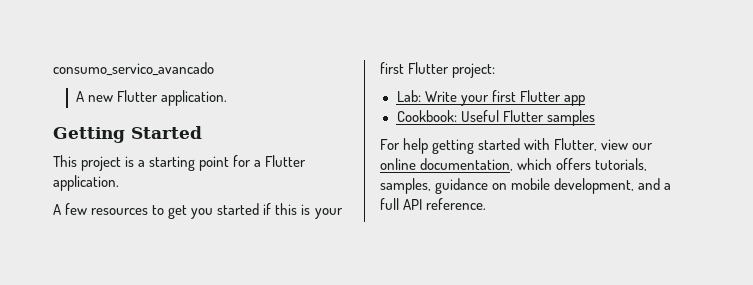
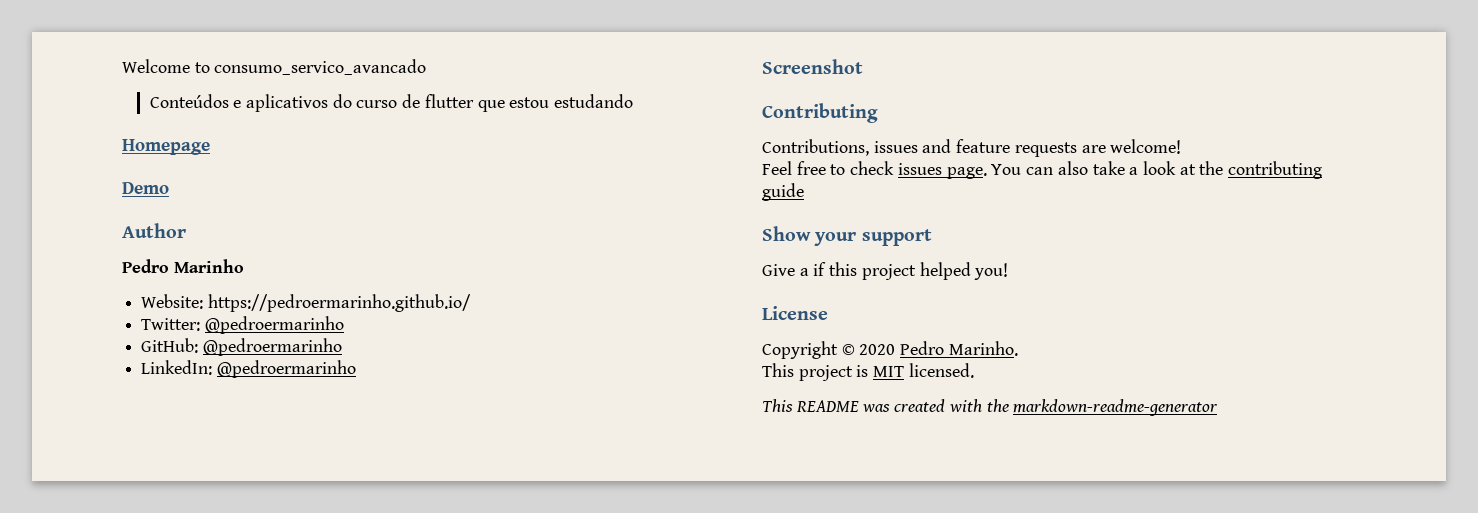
(53, 69) none -> [122,59,210,73] Welcome to
[76,90,228,106] [53,126,202,143] [53,155,307,171] [53,175,119,191] [53,203,343,219] [380,62,496,78] [396,90,585,106] [396,110,595,126] [380,138,654,154] [380,158,648,171] [380,178,672,194] [380,198,487,210] A new Flutter application. // Getting Started // This project is a starting point for a Flutter application. // A few resources to get you started if this is your first Flutter project: // Lab: Write your first Flutter app // Cookbook: Useful Flutter samples // For help getting started with Flutter, view our online documentation, which offers tutorials, samples, guidance on mobile development, and a full API reference. -> [149,94,634,112] [122,139,210,155] [122,182,169,194] [122,223,186,238] [122,259,244,273] [141,294,471,312] [141,316,344,334] [141,338,342,356] [141,360,356,378] [762,59,863,74] [762,103,878,123] [762,139,1182,157] [762,161,1323,179] [762,183,804,201] [762,226,932,246] [762,262,1009,280] [762,306,828,320] [762,341,1018,359] [762,363,974,381] [762,399,1219,416] Conteúdos e aplicativos do curso de flutter que estou estudando // Homepage // Demo // Author // Pedro Marinho // Website: https://pedroermarinho.github.io/ // Twitter: @pedroermarinho // GitHub: @pedroermarinho // LinkedIn: @pedroermarinho // Screenshot // Contributing // Contributions, issues and feature requests are welcome! // Feel free to check issues page. You can also take a look at the contributing guide // Show your support // Give a if this project helped you! // License // Copyright © 2020 Pedro Marinho. // This project is MIT licensed. // This README was created with the markdown-readme-generator

